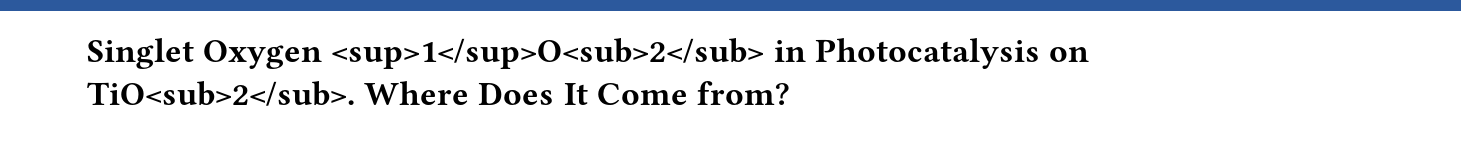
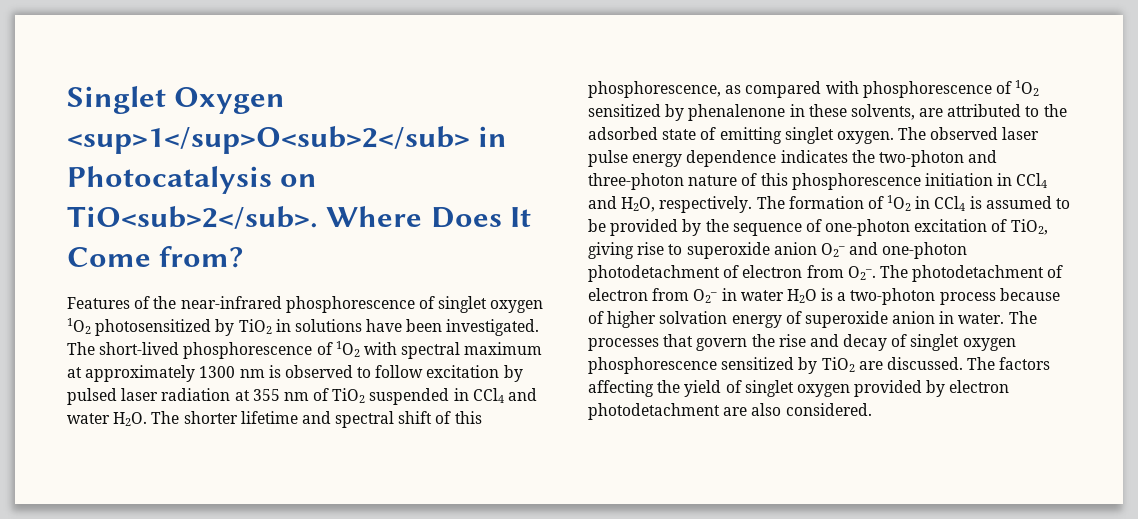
(790, 93) none -> [67,296,544,313] [67,318,540,336] [67,341,543,359] [67,365,523,382] [67,388,538,405] [67,411,482,428] [588,80,1040,98] [588,104,1067,121] [588,127,1040,144] [588,150,998,167] [588,173,1048,190] [588,195,1071,213] [588,219,1048,236] [588,242,968,259] [588,265,1064,282] [588,288,1060,305] [588,311,1037,328] [588,334,1016,351] [588,357,1051,374] [588,380,1010,397] [588,403,872,420] // Features of the near-infrared phosphorescence of singlet oxygen 1O2 photosensitized by TiO2 in solutions have been investigated. The short-lived phosphorescence of 1O2 with spectral maximum at approximately 1300 nm is observed to follow excitation by pulsed laser radiation at 355 nm of TiO2 suspended in CCl4 and water H2O. The shorter lifetime and spectral shift of this phosphorescence, as compared with phosphorescence of 1O2 sensitized by phenalenone in these solvents, are attributed to the adsorbed state of emitting singlet oxygen. The observed laser pulse energy dependence indicates the two-photon and three-photon nature of this phosphorescence initiation in CCl4 and H2O, respectively. The formation of 1O2 in CCl4 is assumed to be provided by the sequence of one-photon excitation of TiO2, giving rise to superoxide anion O2– and one-photon photodetachment of electron from O2–. The photodetachment of electron from O2– in water H2O is a two-photon process because of higher solvation energy of superoxide anion in water. The processes that govern the rise and decay of singlet oxygen phosphorescence sensitized by TiO2 are discussed. The factors affecting the yield of singlet oxygen provided by electron photodetachment are also considered.

